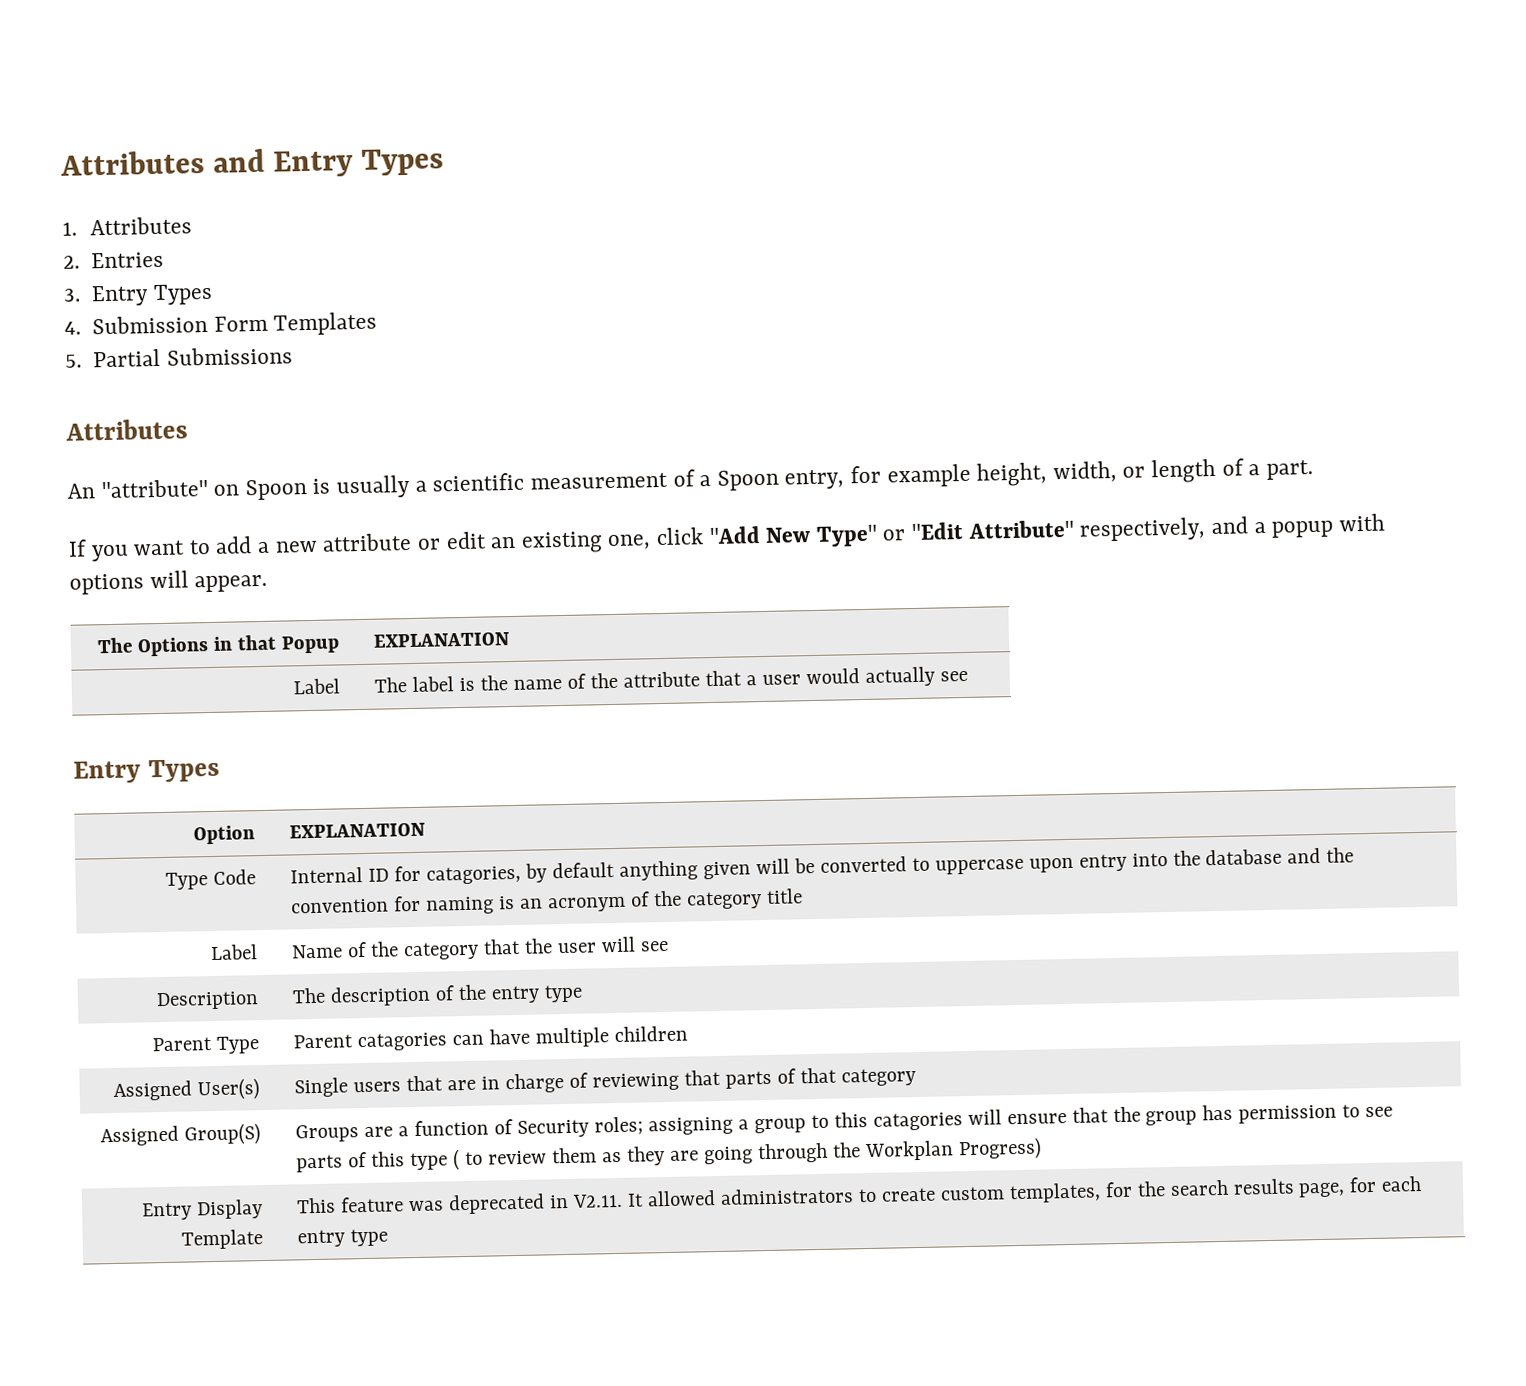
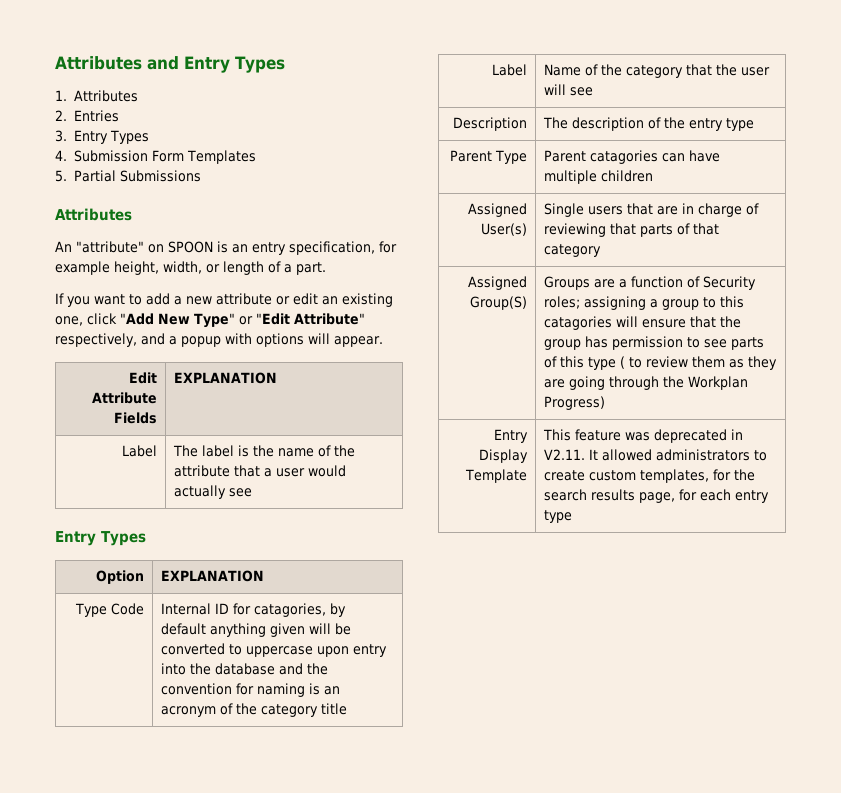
[244,469,845,501] Spoon is usually a scientific measurement of a Spoon entry, -> [168,241,375,255] SPOON is an entry specification,
[96,634,340,657] The Options in that Popup -> [128,372,157,384] [91,392,157,404] [113,412,157,424] Edit Attribute Fields

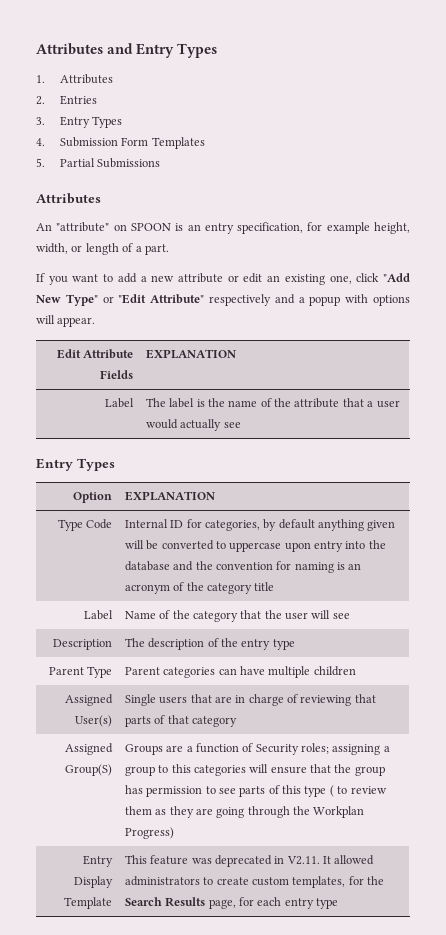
[55,333,137,347] respectively, -> [209,294,271,306] respectively
[254,603,327,617] catagories, -> [204,520,260,531] categories,
[590,150,659,164] catagories -> [163,667,216,678] categories
[544,316,613,330] catagories -> [193,765,246,776] categories
[544,489,636,501] search results -> [124,897,206,907] Search Results

